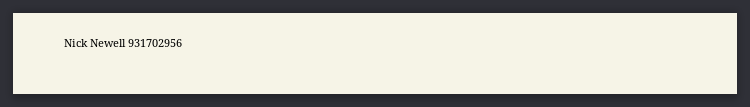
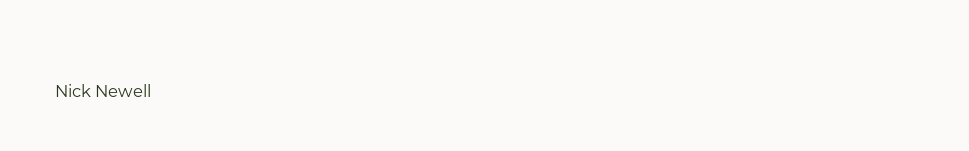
[128,39,182,47] 931702956 -> (152, 90) none

